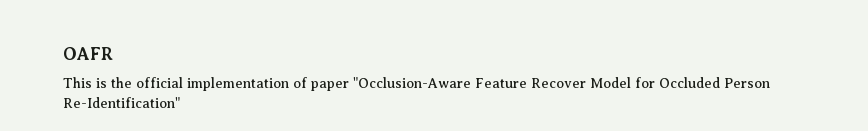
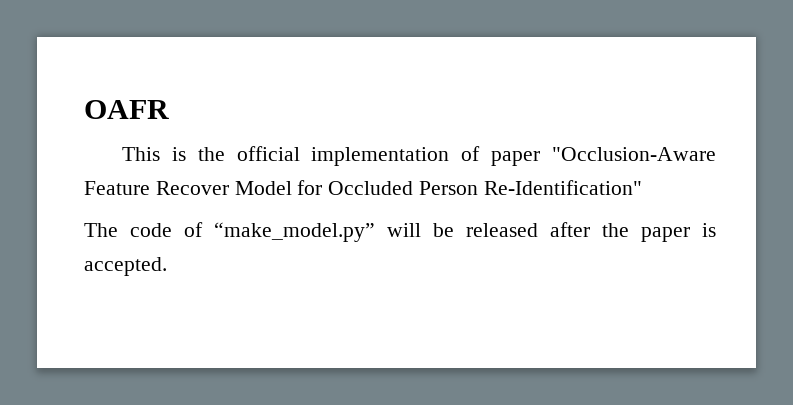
(180, 102) none -> [84,222,716,242] [84,257,167,276] // The code of “make_model.py” will be released after the paper is accepted.

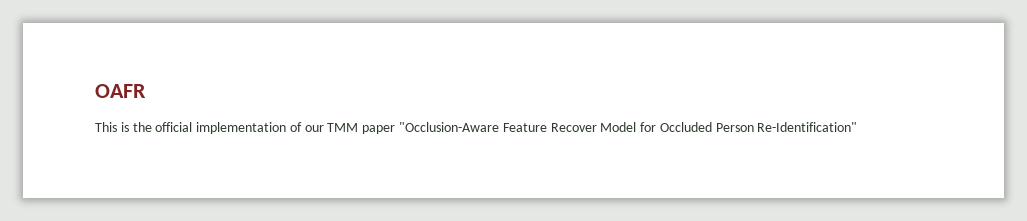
(481, 153) none -> [304,123,359,132] our TMM
[84,222,716,242] [84,257,167,276] // The code of “make_model.py” will be released after the paper is accepted. -> (858, 127) none

